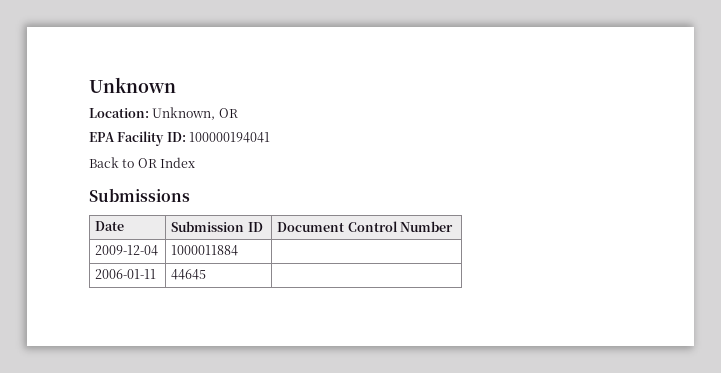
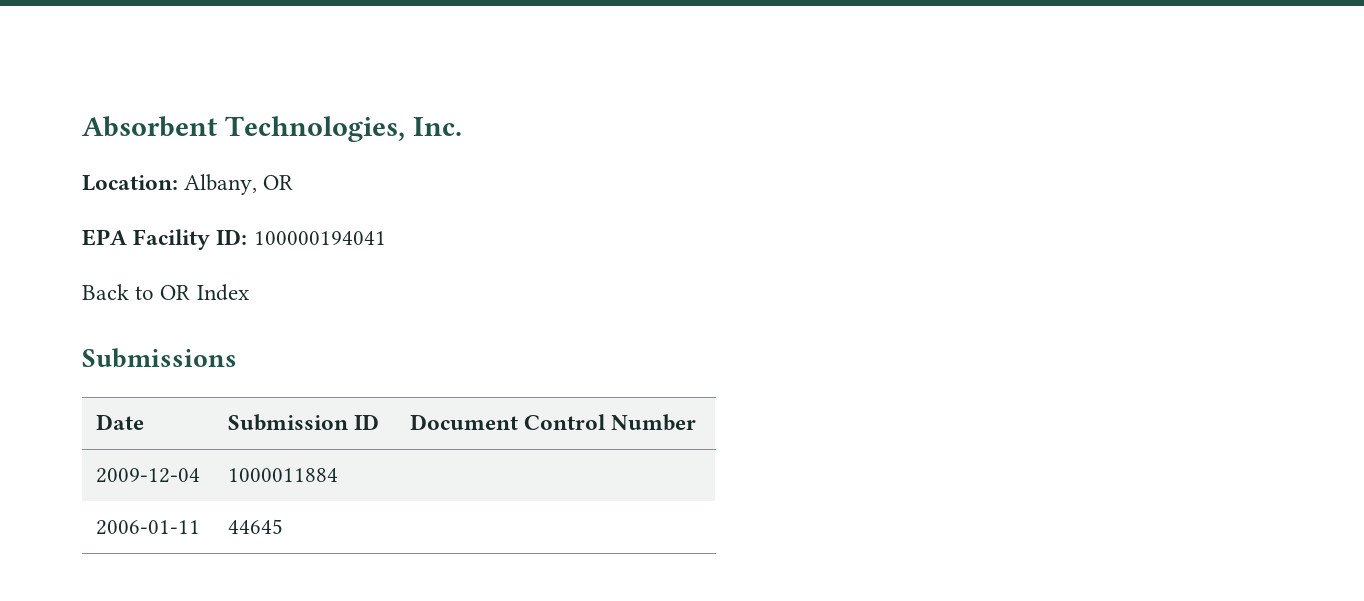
[89,77,176,93] Unknown -> [82,116,462,142] Absorbent Technologies, Inc.
[152,107,216,120] Unknown, -> [184,174,258,195] Albany,

